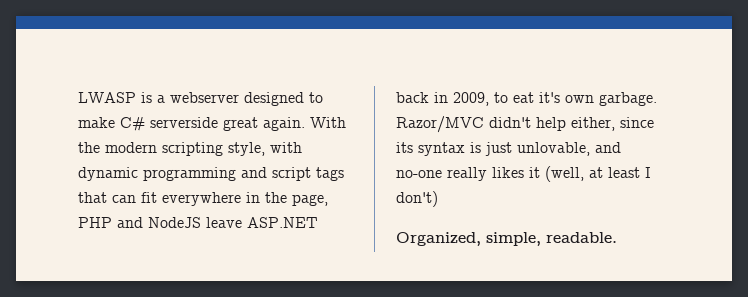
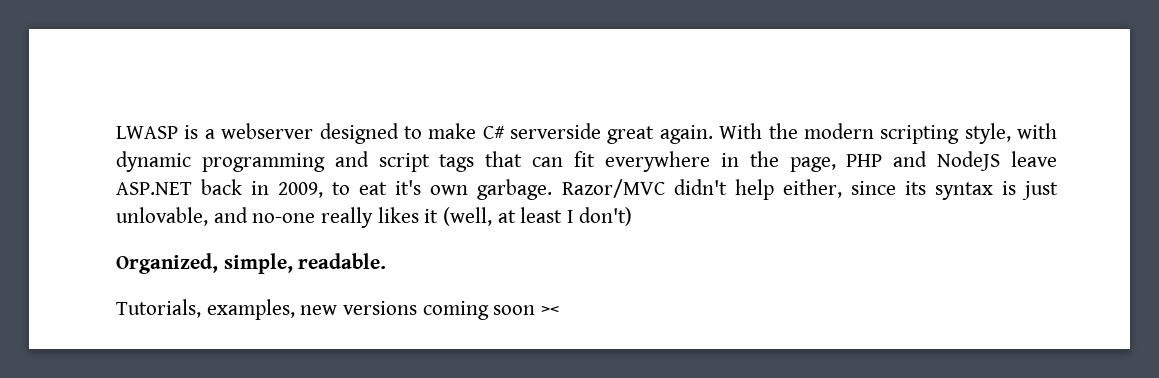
(617, 237) none -> [116,299,560,320] // Tutorials, examples, new versions coming soon ><

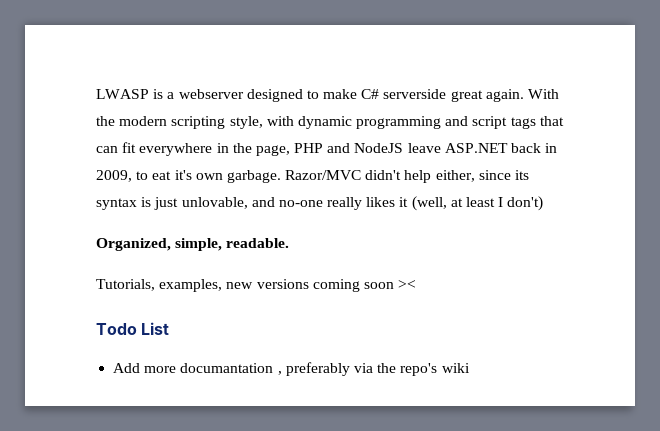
(560, 310) none -> [96,322,170,335] [113,362,470,376] // Todo List // Add more documantation , preferably via the repo's wiki

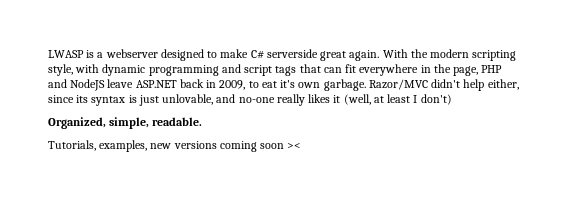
[96,322,170,335] [113,362,470,376] // Todo List // Add more documantation , preferably via the repo's wiki -> (302, 146) none

